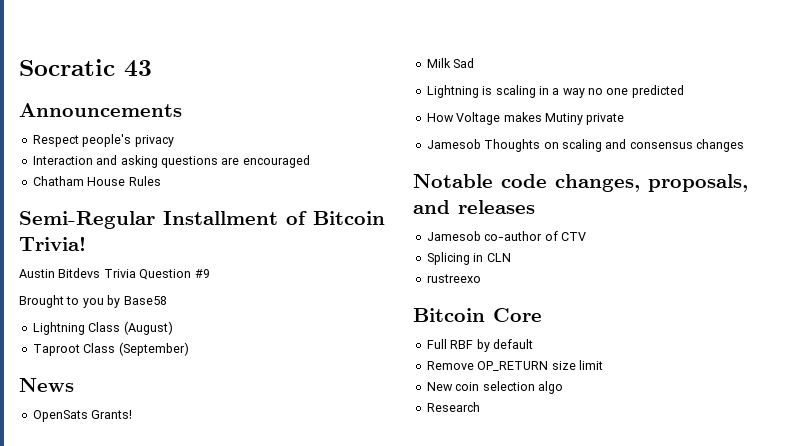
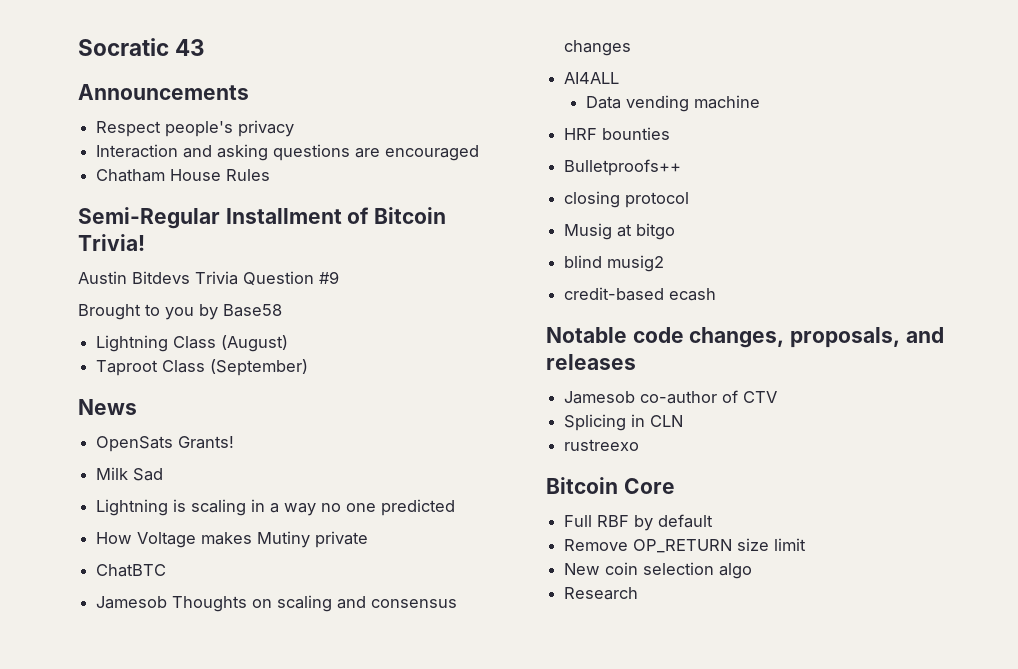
(625, 119) none -> [96,564,167,577] // ChatBTC
(744, 145) none -> [564,72,620,84] [585,95,760,112] [564,127,671,140] [564,159,682,176] [564,191,690,208] [564,223,676,240] [564,255,665,272] [564,287,717,301] // AI4ALL // Data vending machine // HRF bounties // Bulletproofs++ // closing protocol // Musig at bitgo // blind musig2 // credit-based ecash

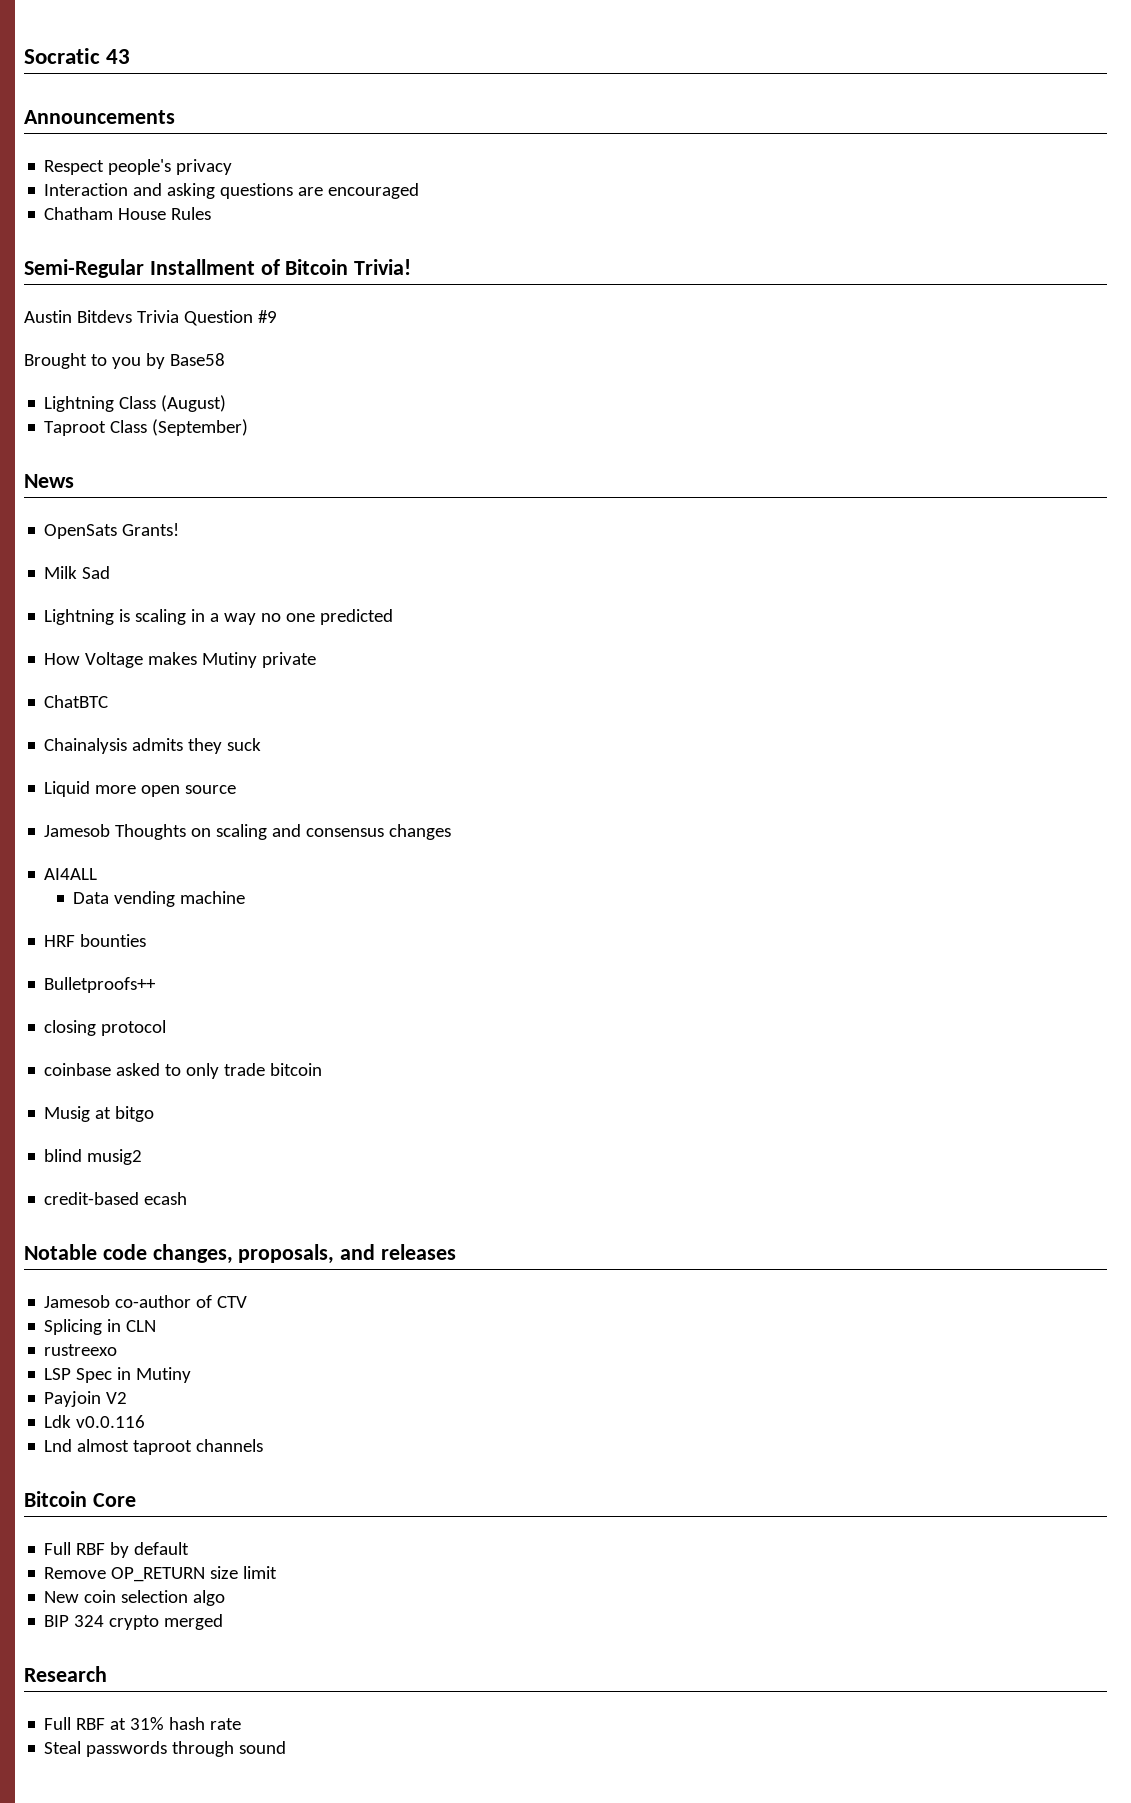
(167, 570) none -> [44,738,262,754] [44,781,237,797] // Chainalysis admits they suck // Liquid more open source
(690, 200) none -> [44,1063,323,1079] // coinbase asked to only trade bitcoin
(640, 445) none -> [44,1367,192,1383] [44,1391,128,1407] [44,1415,146,1428] [44,1439,264,1455] // LSP Spec in Mutiny // Payjoin V2 // Ldk v0.0.116 // Lnd almost taproot channels
[564,587,639,600] Research -> [44,1614,224,1630] [24,1666,107,1682] [44,1717,242,1730] [44,1741,287,1757] BIP 324 crypto merged // Research // Full RBF at 31% hash rate // Steal passwords through sound

